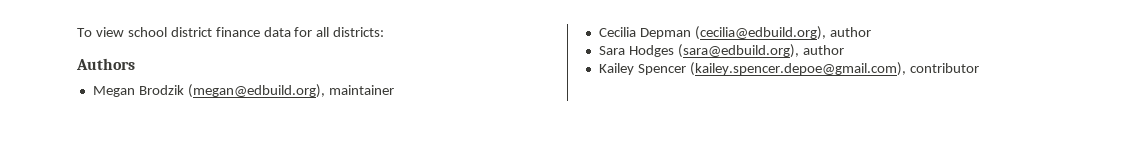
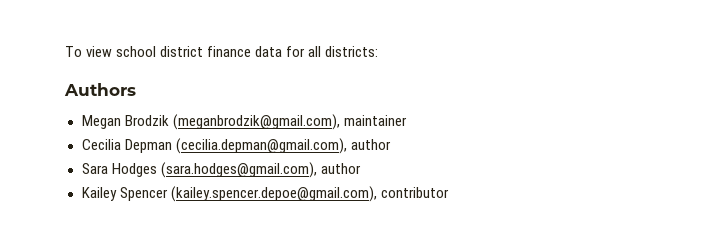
[187,84,325,98] (megan@edbuild.org), -> [172,114,340,130] (meganbrodzik@gmail.com),
[694,26,826,40] (cecilia@edbuild.org), -> [175,138,347,154] (cecilia.depman@gmail.com),
[677,44,799,58] (sara@edbuild.org), -> [160,162,317,178] (sara.hodges@gmail.com),

